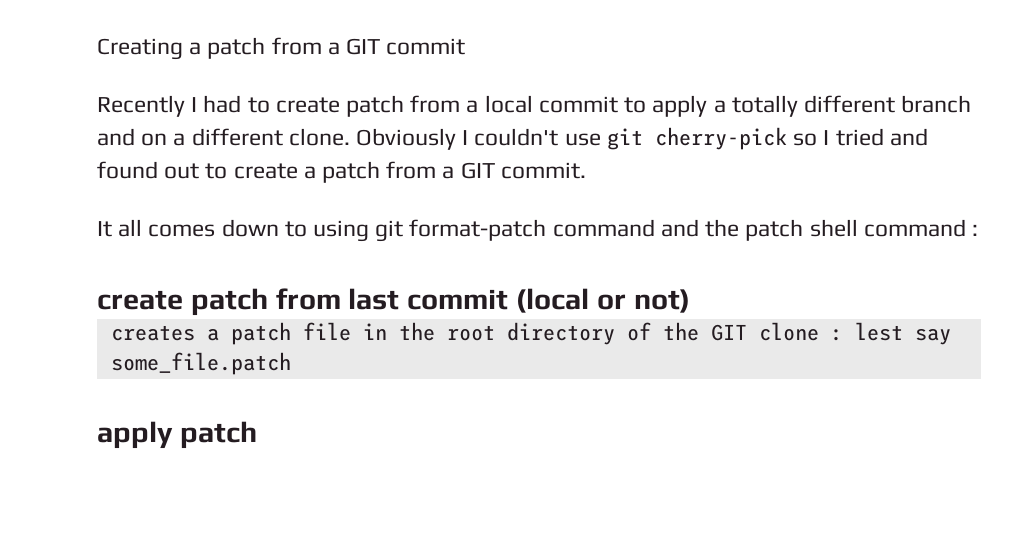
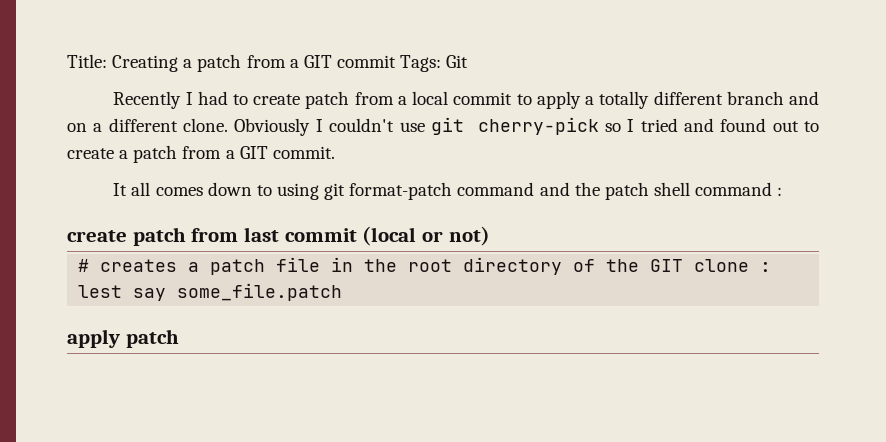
(97, 49) none -> [67,54,107,68] Title:
(466, 46) none -> [400,55,469,72] Tags: Git
(690, 301) none -> [78,259,90,272] #

